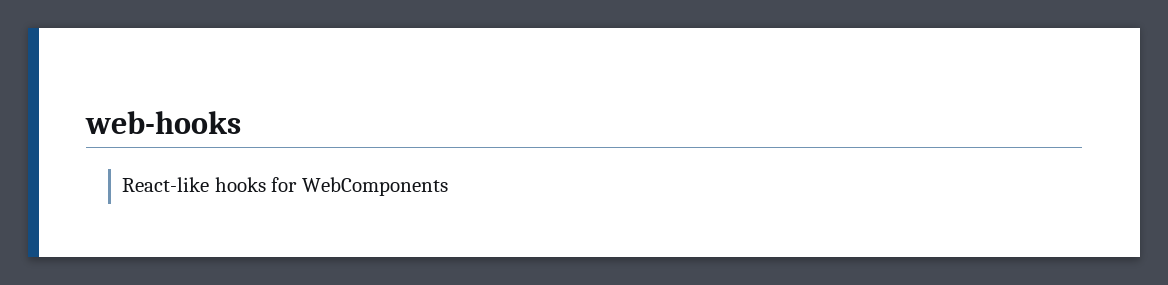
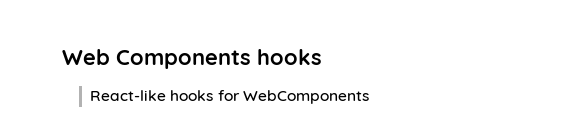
[85,111,241,134] web-hooks -> [62,49,322,69] Web Components hooks

